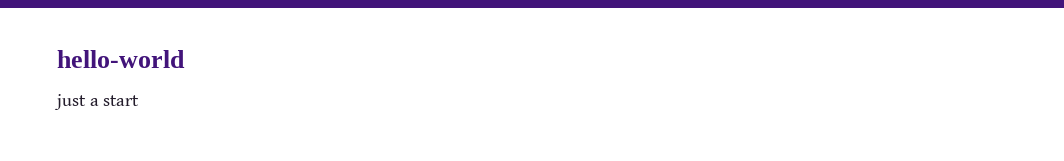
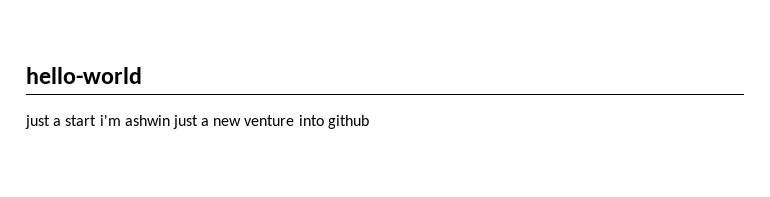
(140, 100) none -> [99,115,369,129] i'm ashwin just a new venture into github

